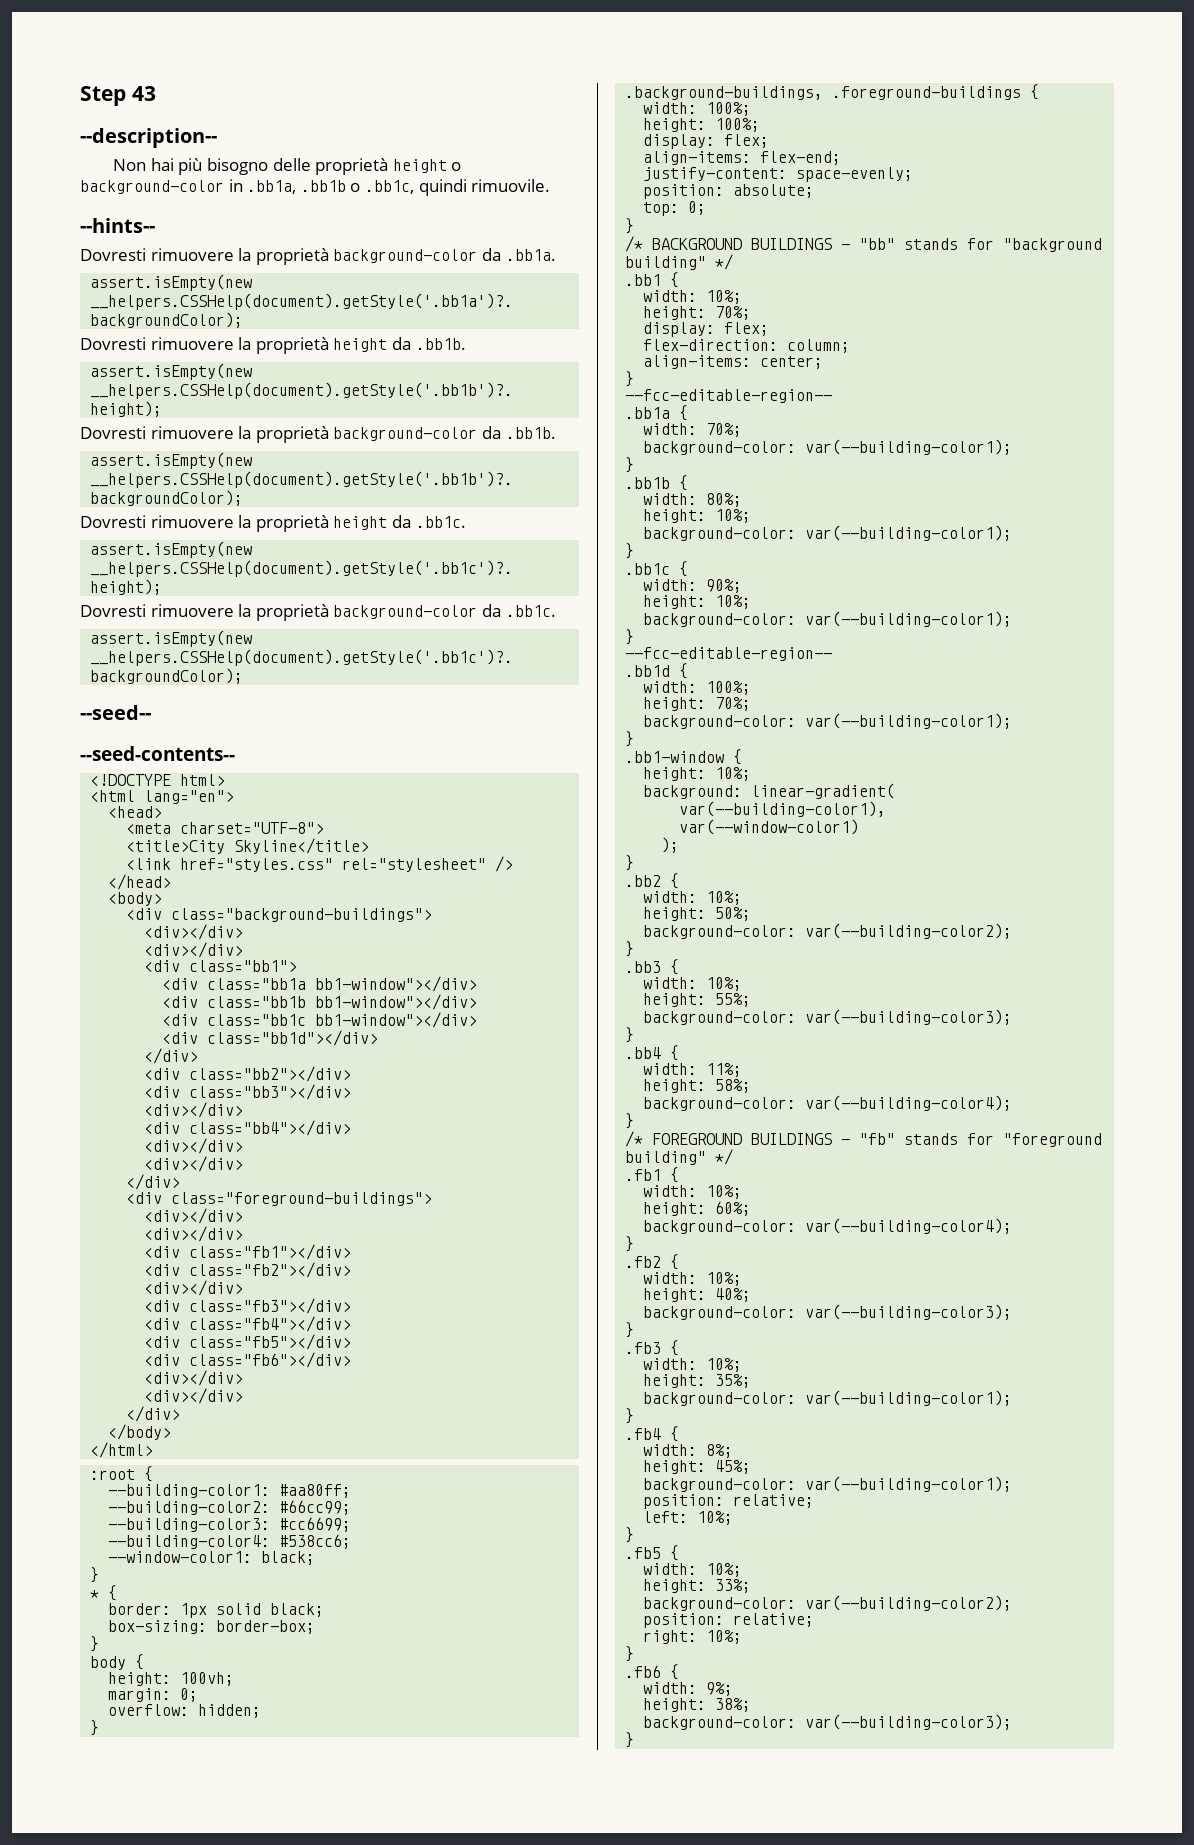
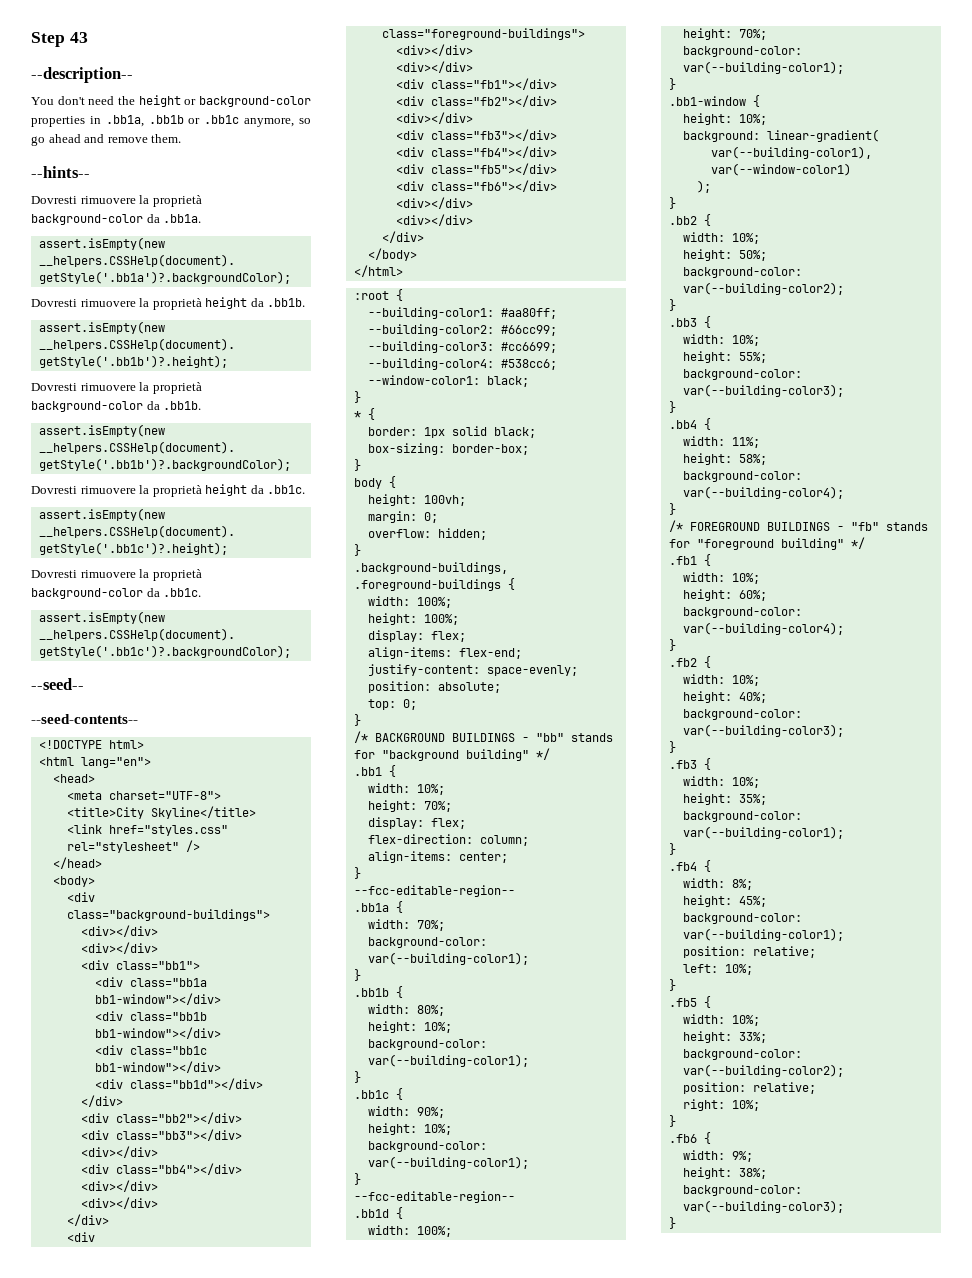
[113,158,462,175] [80,179,551,196] Non hai più bisogno delle proprietà height o background-color in .bb1a, .bb1b o .bb1c, quindi rimuovile. -> [31,95,311,107] [31,115,311,127] [31,134,182,146] You don't need the height or background-color properties in .bb1a, .bb1b or .bb1c anymore, so go ahead and remove them.

